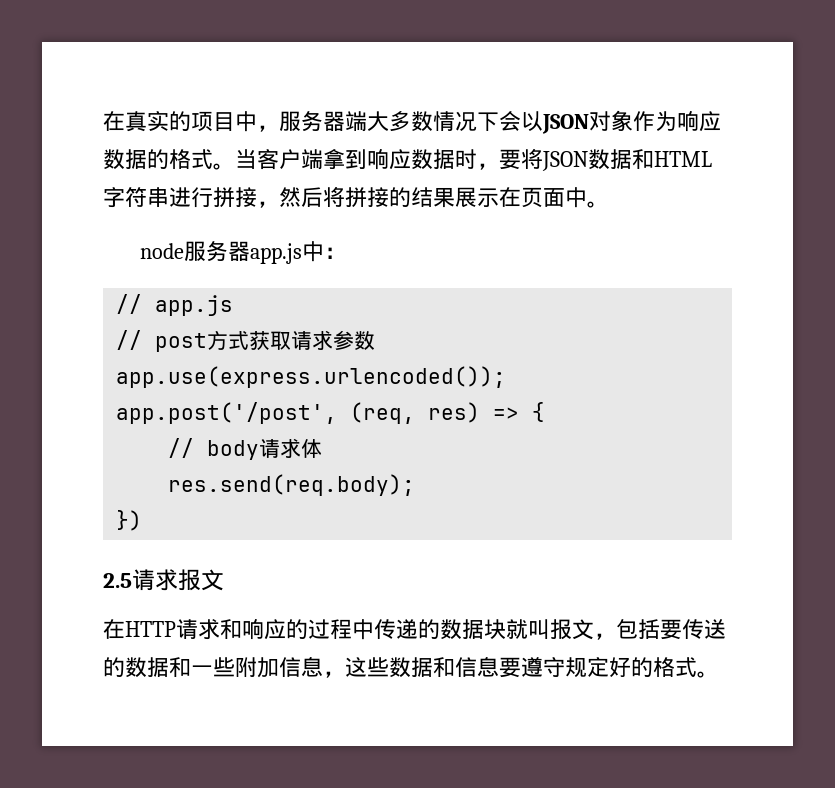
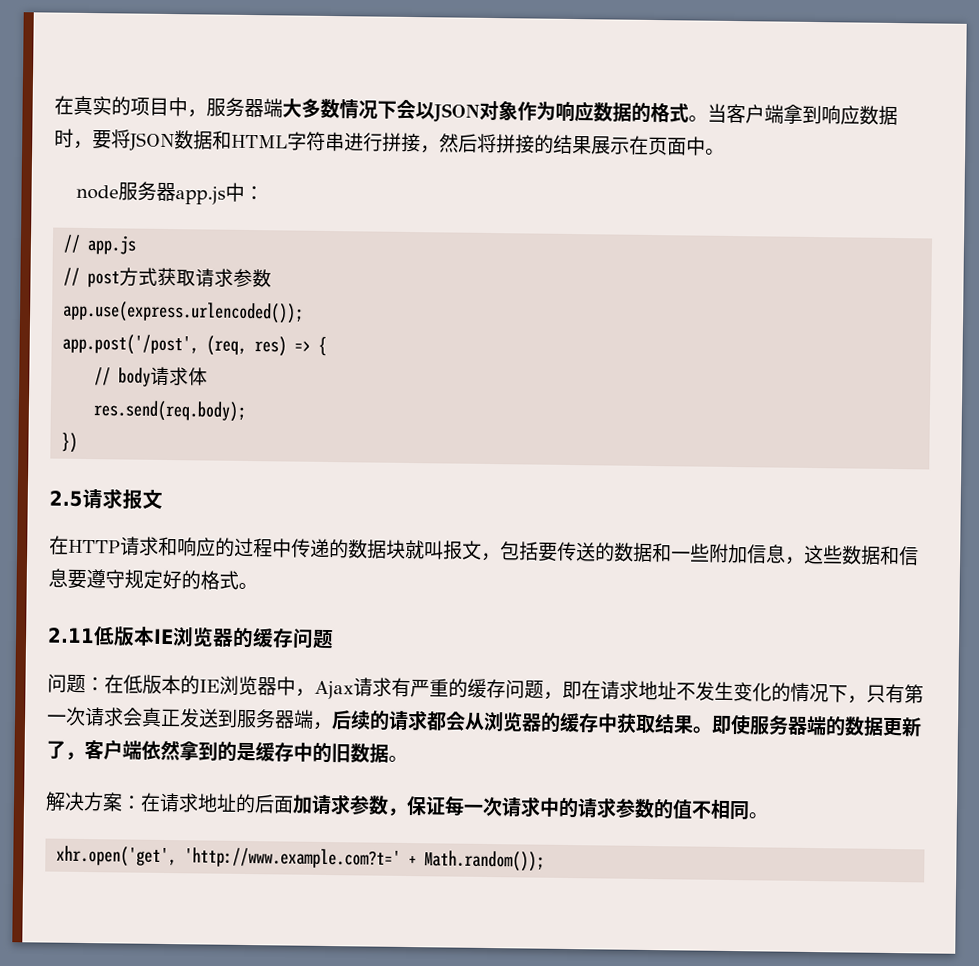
(719, 674) none -> [47,626,334,650] [47,673,924,704] [46,706,922,737] [46,739,408,764] [45,791,768,821] [56,845,546,872] // 2.11低版本IE浏览器的缓存问题 // 问题：在低版本的IE浏览器中，Ajax请求有严重的缓存问题，即在请求地址不发生变化的情况下，只有第一次请求会真正发送到服务器端，后续的请求都会从浏览器的缓存中获取结果。即使服务器端的数据更新了，客户端依然拿到的是缓存中的旧数据。 // 解决方案：在请求地址的后面加请求参数，保证每一次请求中的请求参数的值不相同。 // xhr.open('get', 'http://www.example.com?t=' + Math.random());

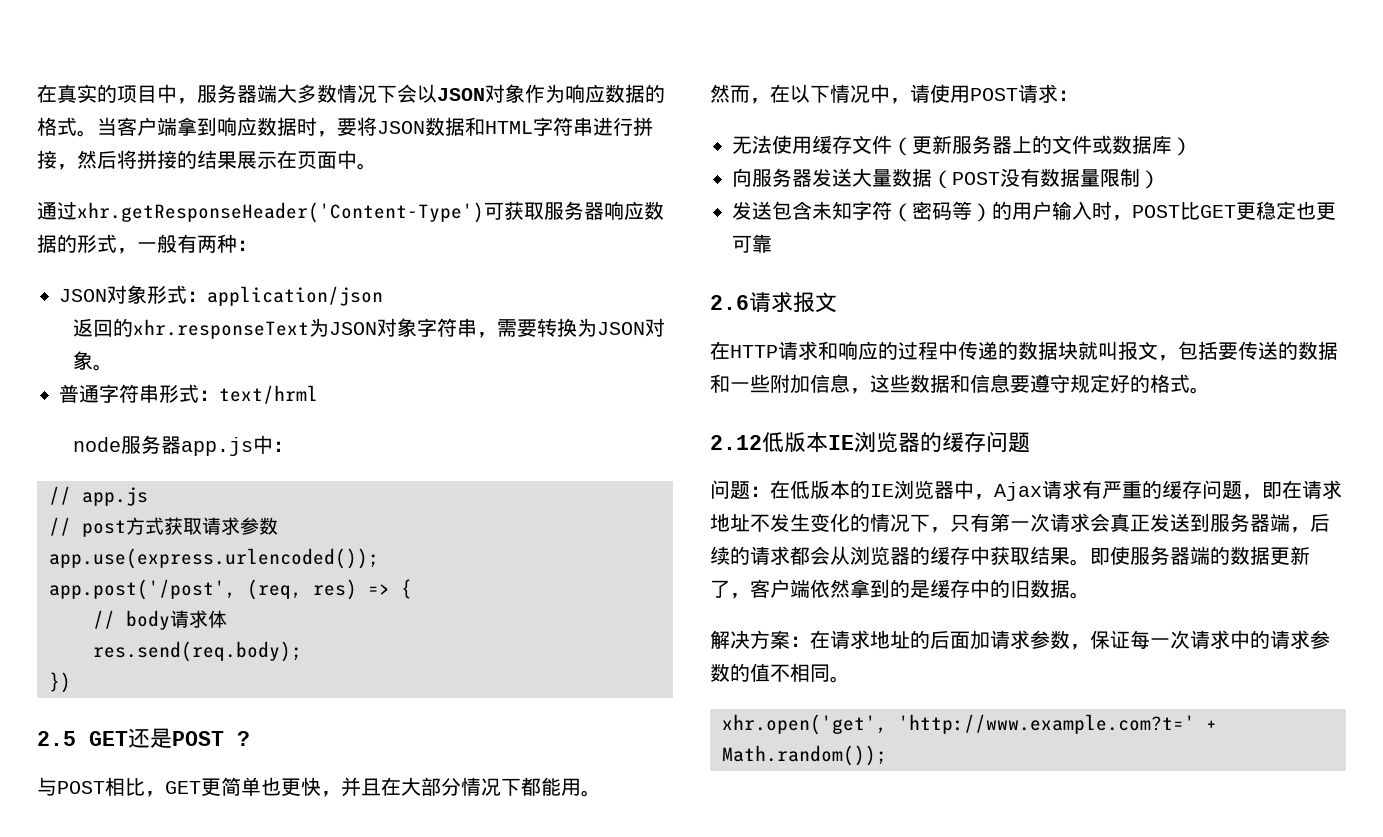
(725, 151) none -> [37,201,664,223] [37,234,257,254] [59,285,383,306] [72,318,665,339] [72,351,113,371] [59,384,318,404] // 通过xhr.getResponseHeader('Content-Type')可获取服务器响应数据的形式，一般有两种： // JSON对象形式：application/json // 返回的xhr.responseText为JSON对象字符串，需要转换为JSON对象。 // 普通字符串形式：text/hrml
(83, 498) none -> [89,728,250,748] [37,777,601,797] [710,84,1078,104] [732,135,1192,156] [732,168,1160,189] [732,201,1336,222] [732,234,772,253] [710,295,749,310] GET还是POST ? // 与POST相比，GET更简单也更快，并且在大部分情况下都能用。 // 然而，在以下情况中，请使用POST请求： // 无法使用缓存文件（更新服务器上的文件或数据库） // 向服务器发送大量数据（POST没有数据量限制） // 发送包含未知字符（密码等）的用户输入时，POST比GET更稳定也更可靠 // 2.6
[47,627,95,644] 2.11 -> [710,435,762,450] 2.12

